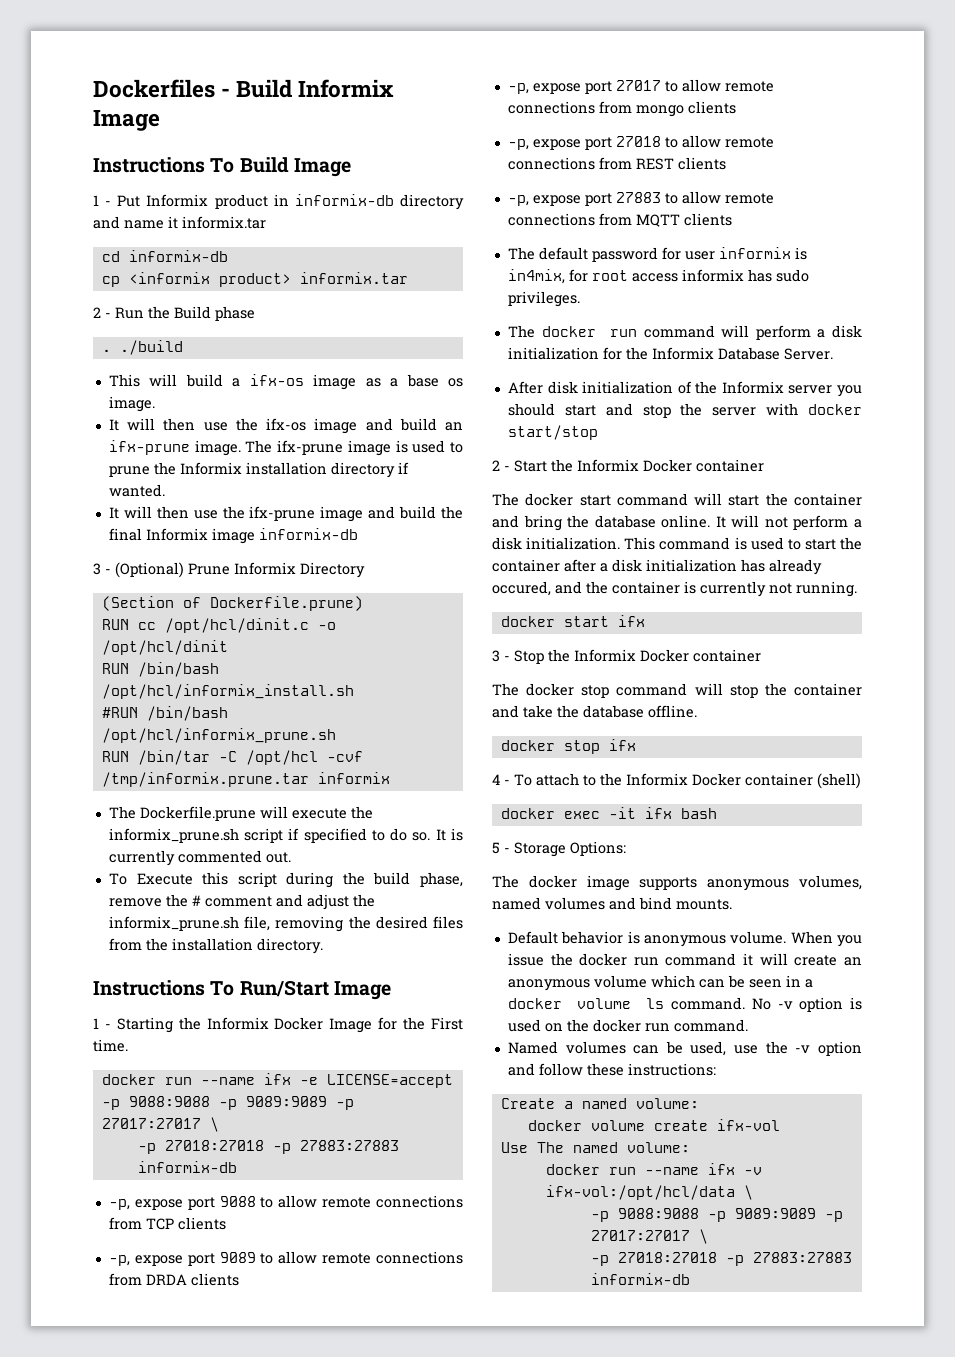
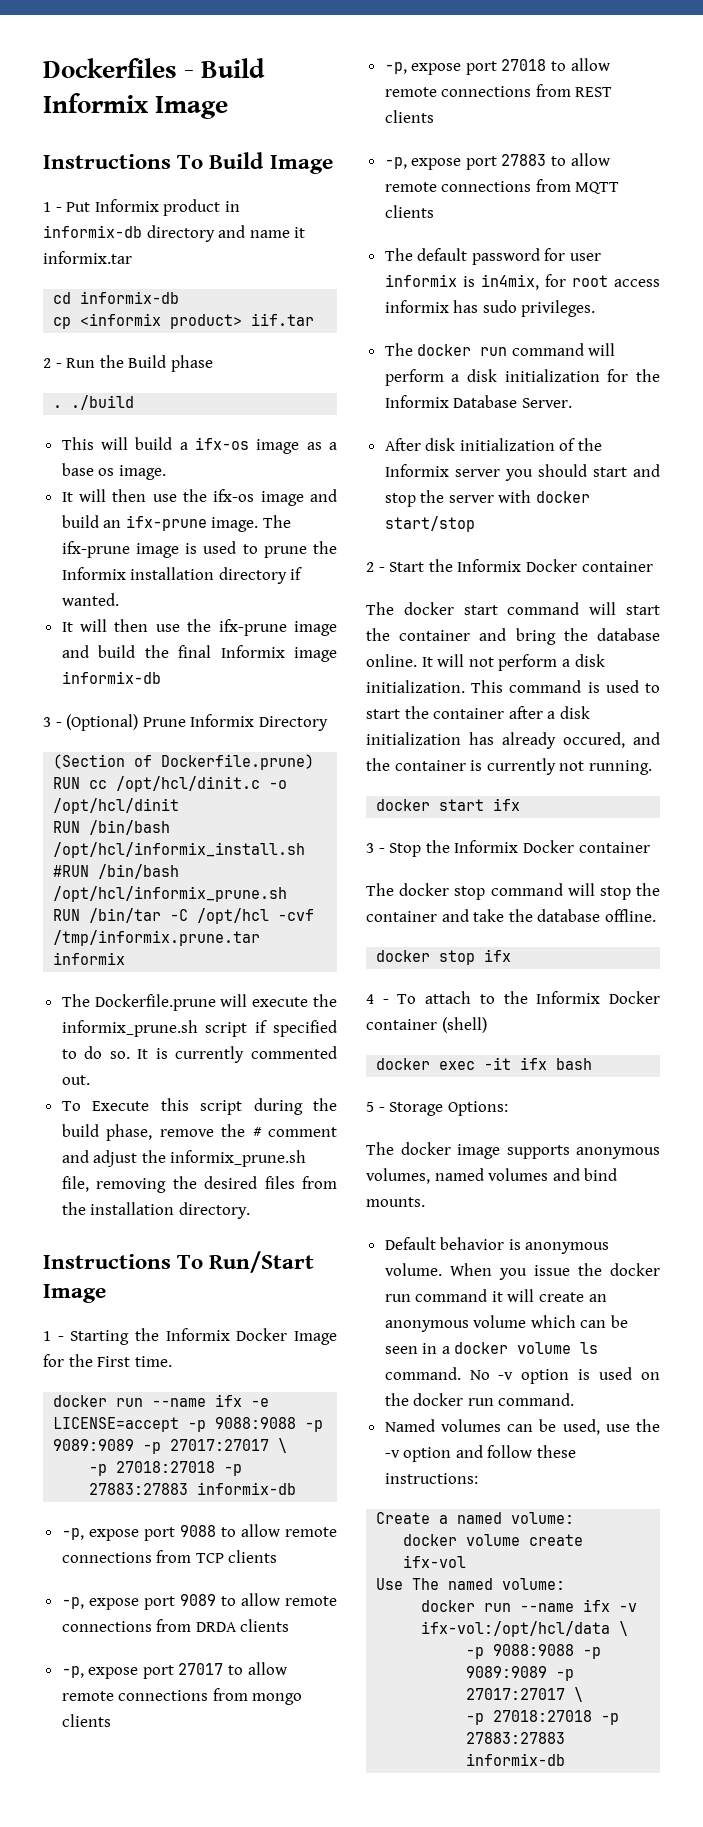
[299,272,408,284] informix.tar -> [251,313,315,326] iif.tar

